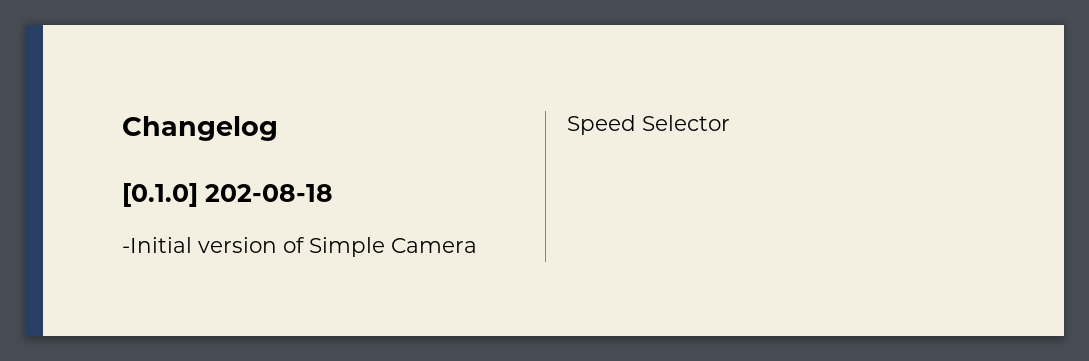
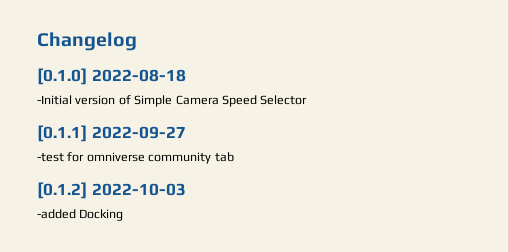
[205,184,333,202] 202-08-18 -> [91,69,186,82] 2022-08-18
(730, 123) none -> [37,125,186,142] [37,152,234,164] [37,182,186,199] [37,209,124,221] // [0.1.1] 2022-09-27 // -test for omniverse community tab // [0.1.2] 2022-10-03 // -added Docking

